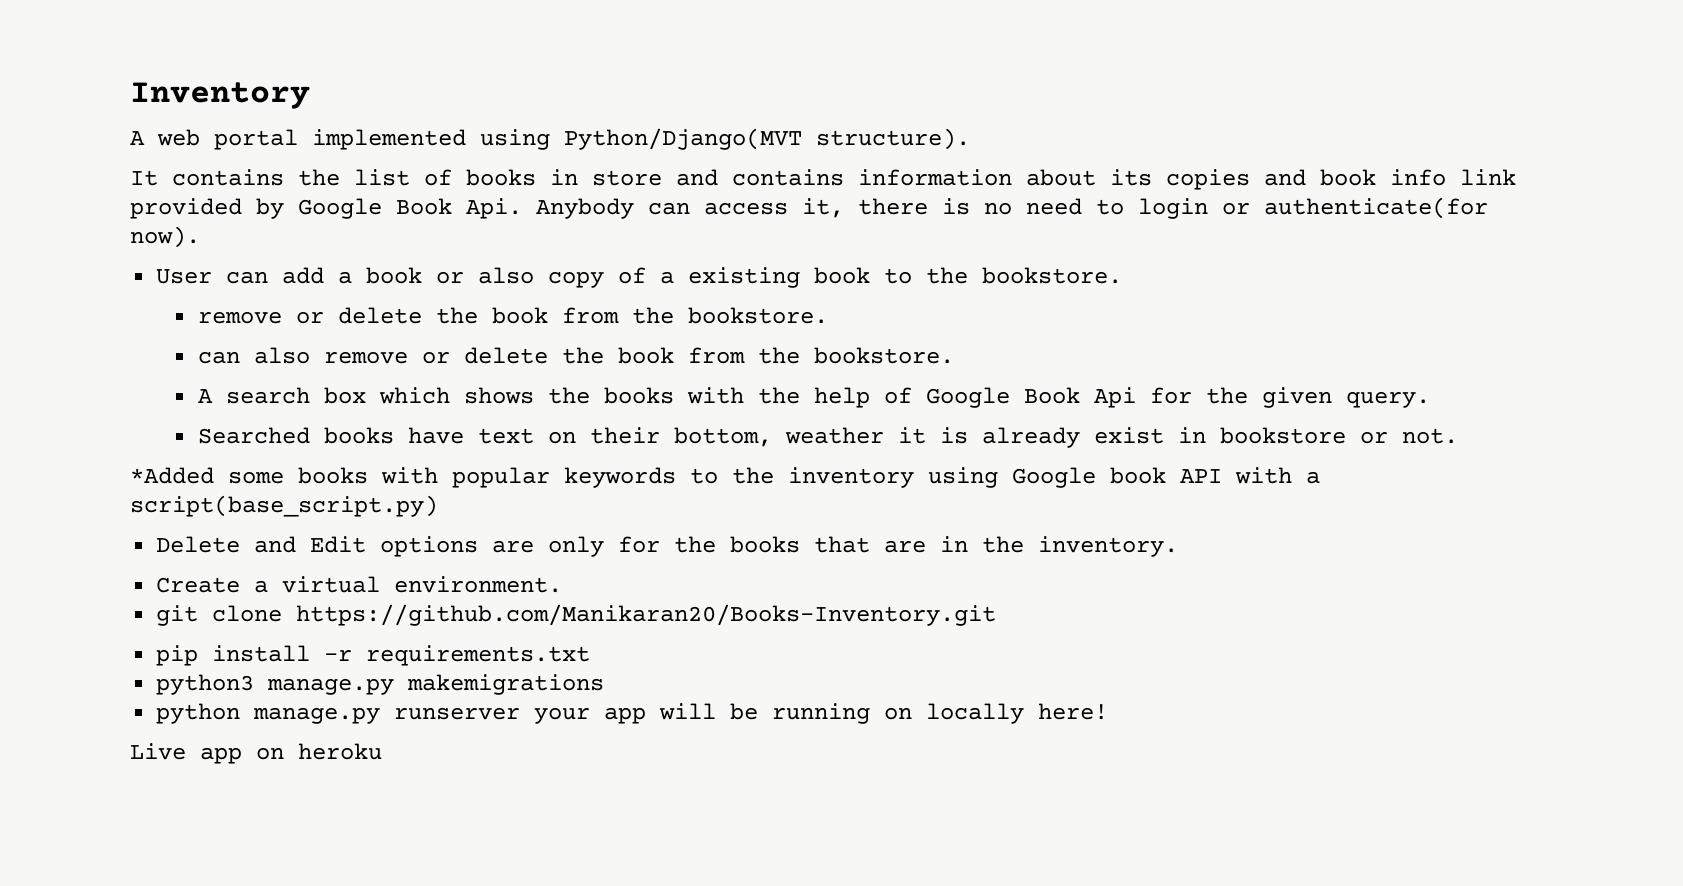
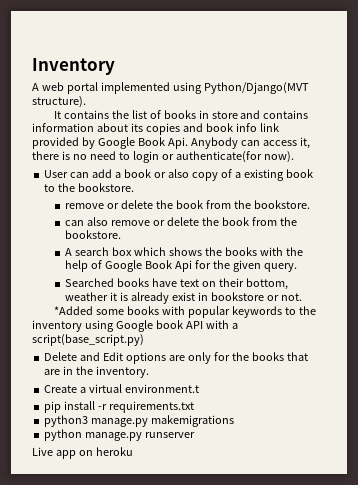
[394,576,563,593] [156,604,997,626] environment. // git clone https://github.com/Manikaran20/Books-Inventory.git -> [125,384,200,393] environment.t
[534,703,1109,724] your app will be running on locally here! -> (196, 435) none

